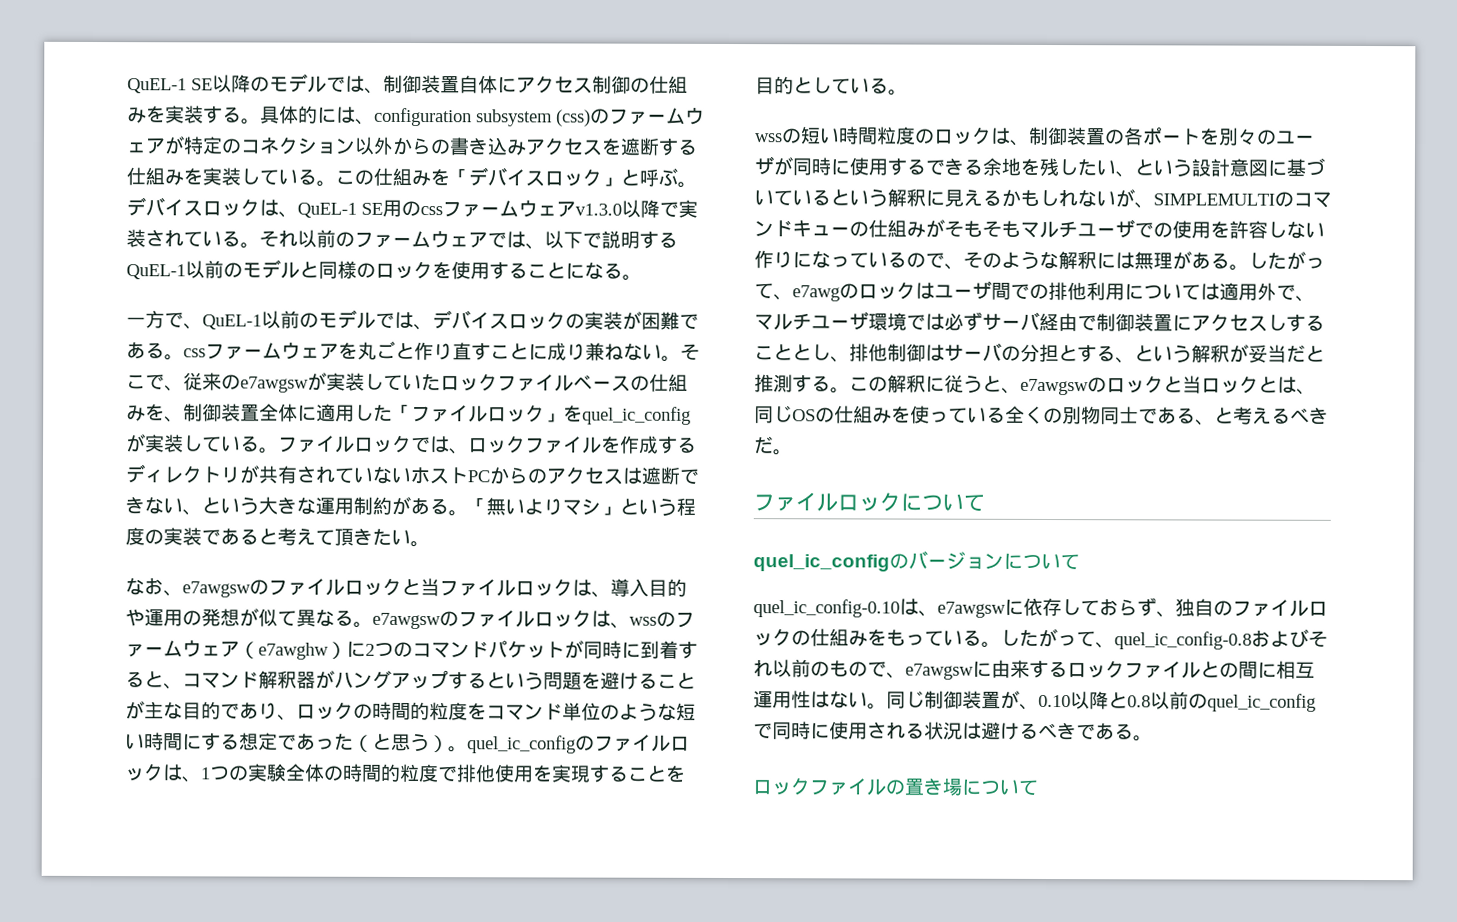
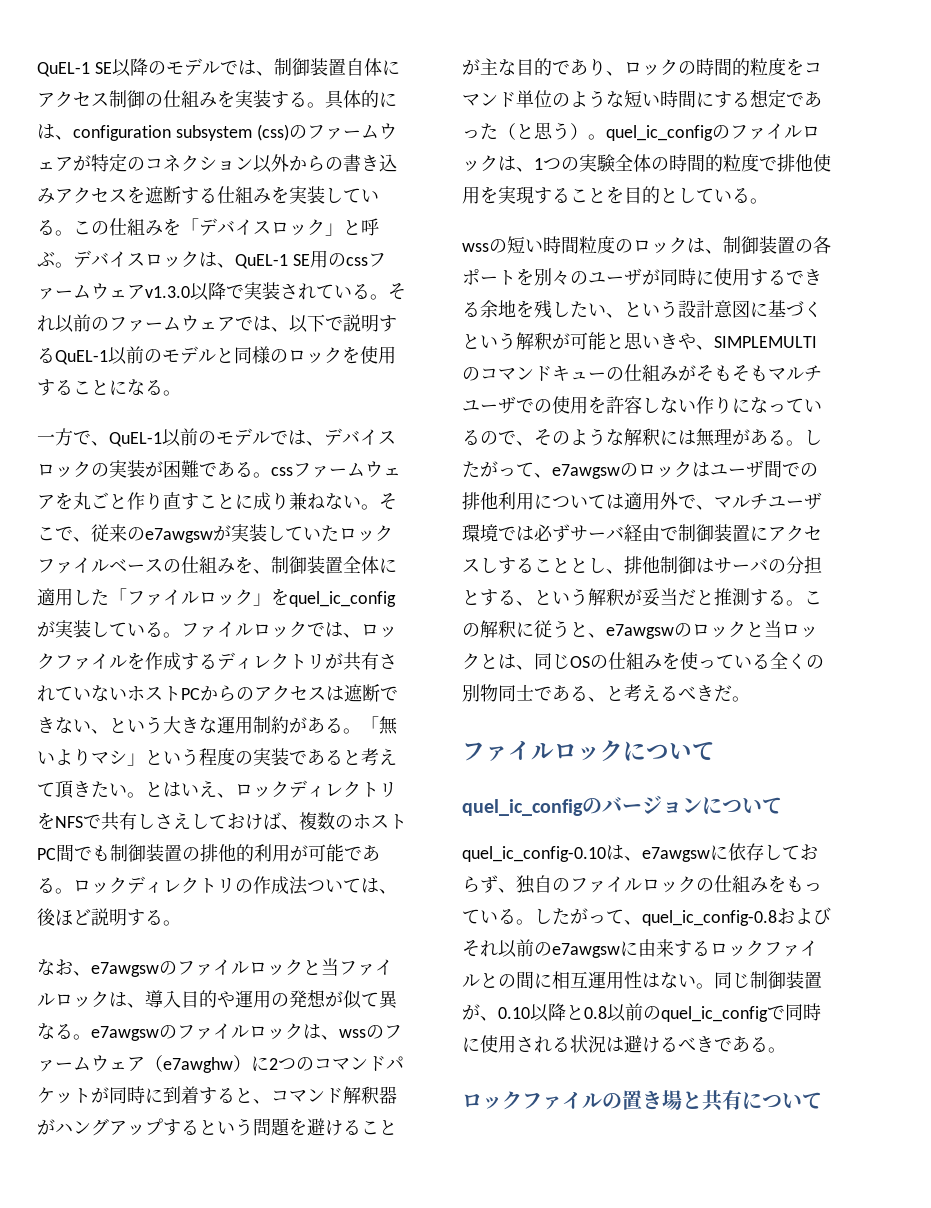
(430, 544) none -> [145,780,397,798] [37,812,407,831] [37,844,380,862] [37,876,397,895] [37,908,181,926] とはいえ、ロックディレクトリをNFSで共有しさえしておけば、複数のホストPC間でも制御装置の排他的利用が可能である。ロックディレクトリの作成法ついては、後ほど説明する。
[754,188,1135,208] いているという解釈に見えるかもしれないが -> [804,301,822,317] [462,332,696,350] くという解釈が可能と思いきや
[792,285,840,302] e7awg -> [552,464,620,479] e7awgsw
[829,660,906,679] もので、 -> (552, 949) none
(963, 786) none -> [682,1090,742,1111] と共有

